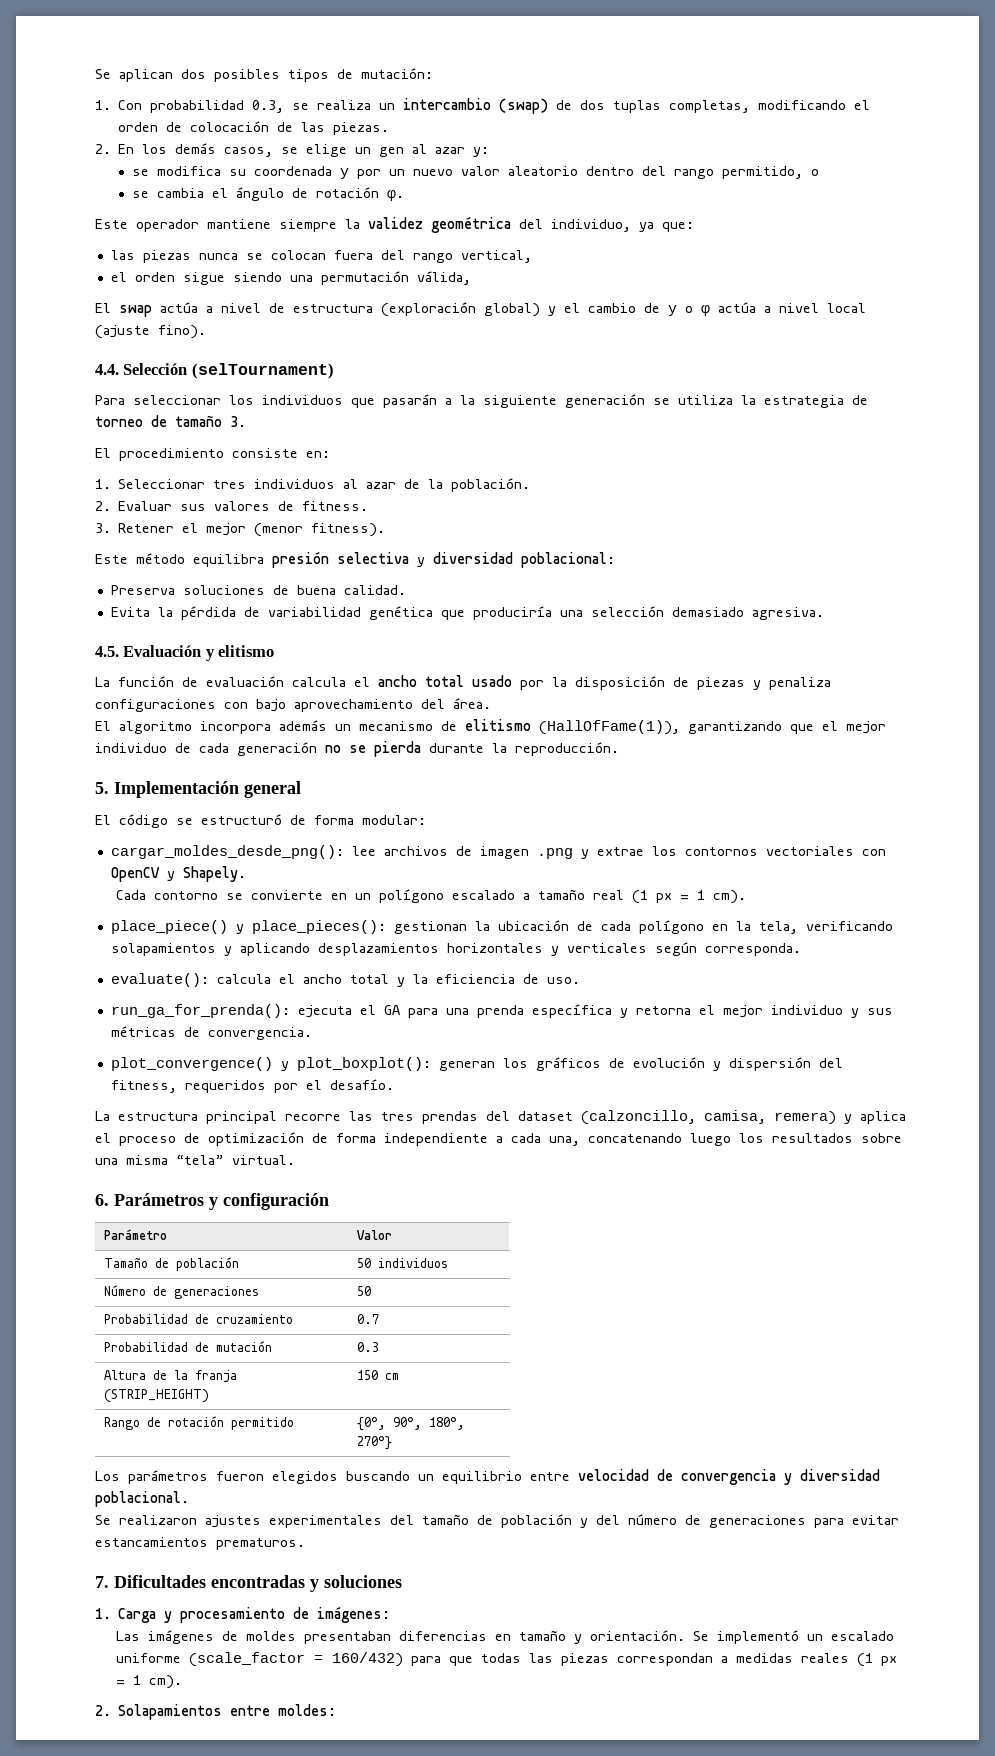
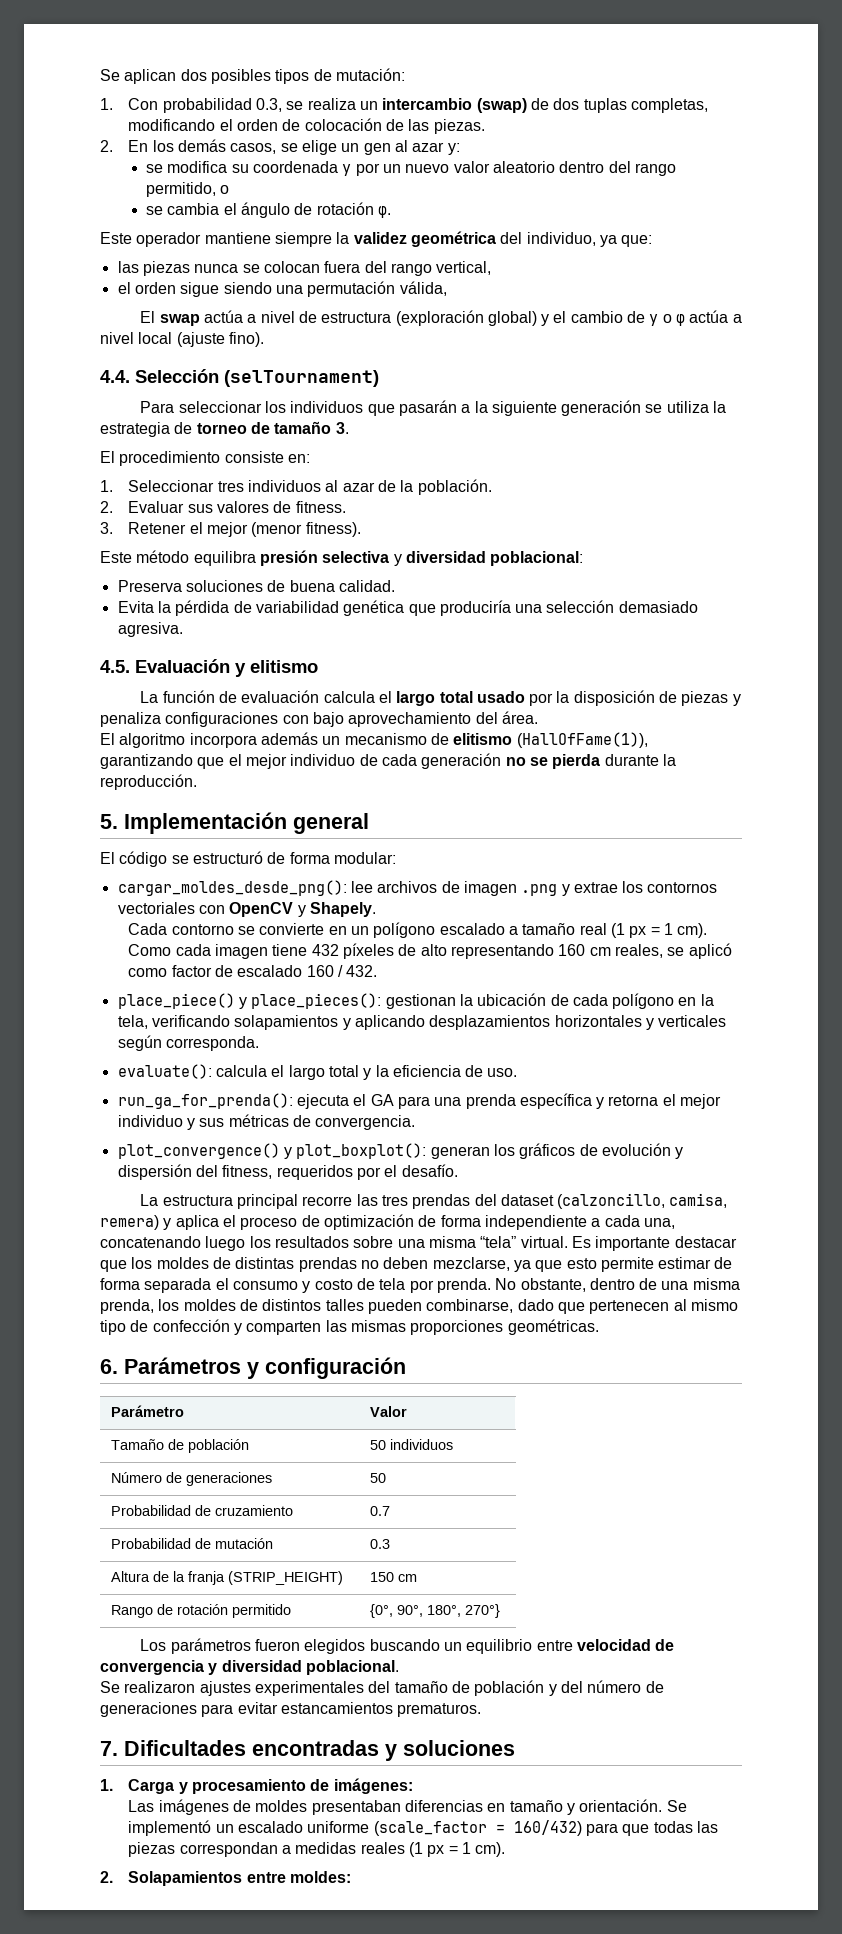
[378,675,417,687] ancho -> [396,691,436,706] largo
(746, 897) none -> [128,943,732,959] [128,965,378,977] Como cada imagen tiene 432 píxeles de alto representando 160 cm reales, se aplicó como factor de escalado 160 / 432.
[302,974,342,984] ancho -> [288,1065,325,1080] largo
(295, 1160) none -> [571,1236,737,1251] [100,1257,733,1272] [100,1278,740,1293] [100,1299,738,1314] [100,1319,599,1335] Es importante destacar que los moldes de distintas prendas no deben mezclarse, ya que esto permite estimar de forma separada el consumo y costo de tela por prenda. No obstante, dentro de una misma prenda, los moldes de distintos talles pueden combinarse, dado que pertenecen al mismo tipo de confección y comparten las mismas proporciones geométricas.

